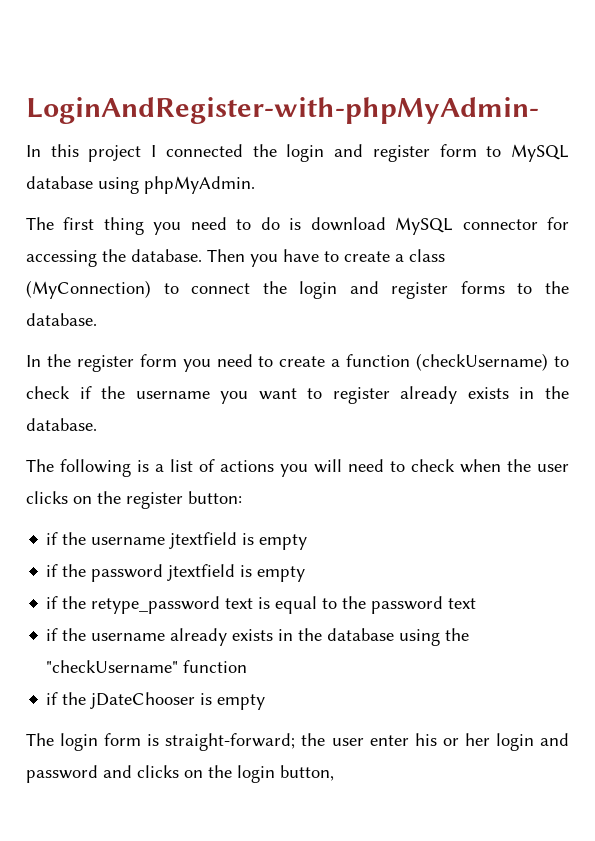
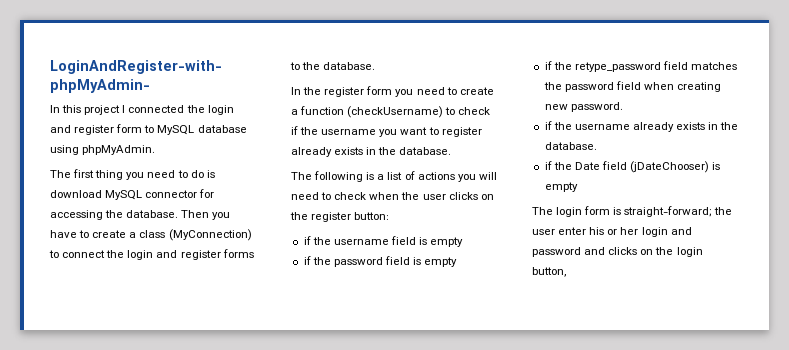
[169,532,238,549] jtextfield -> [390,236,416,245] field
[167,564,236,581] jtextfield -> [384,256,410,265] field
[225,596,477,614] text is equal to the password text -> [662,61,738,70] [543,81,722,92] [544,102,623,112] field matches the password field when creating new password.
[327,628,470,646] [46,660,248,673] [46,692,196,709] database using the "checkUsername" function // if the jDateChooser -> [544,142,597,150] [544,161,710,173] database. // if the Date field (jDateChooser)

